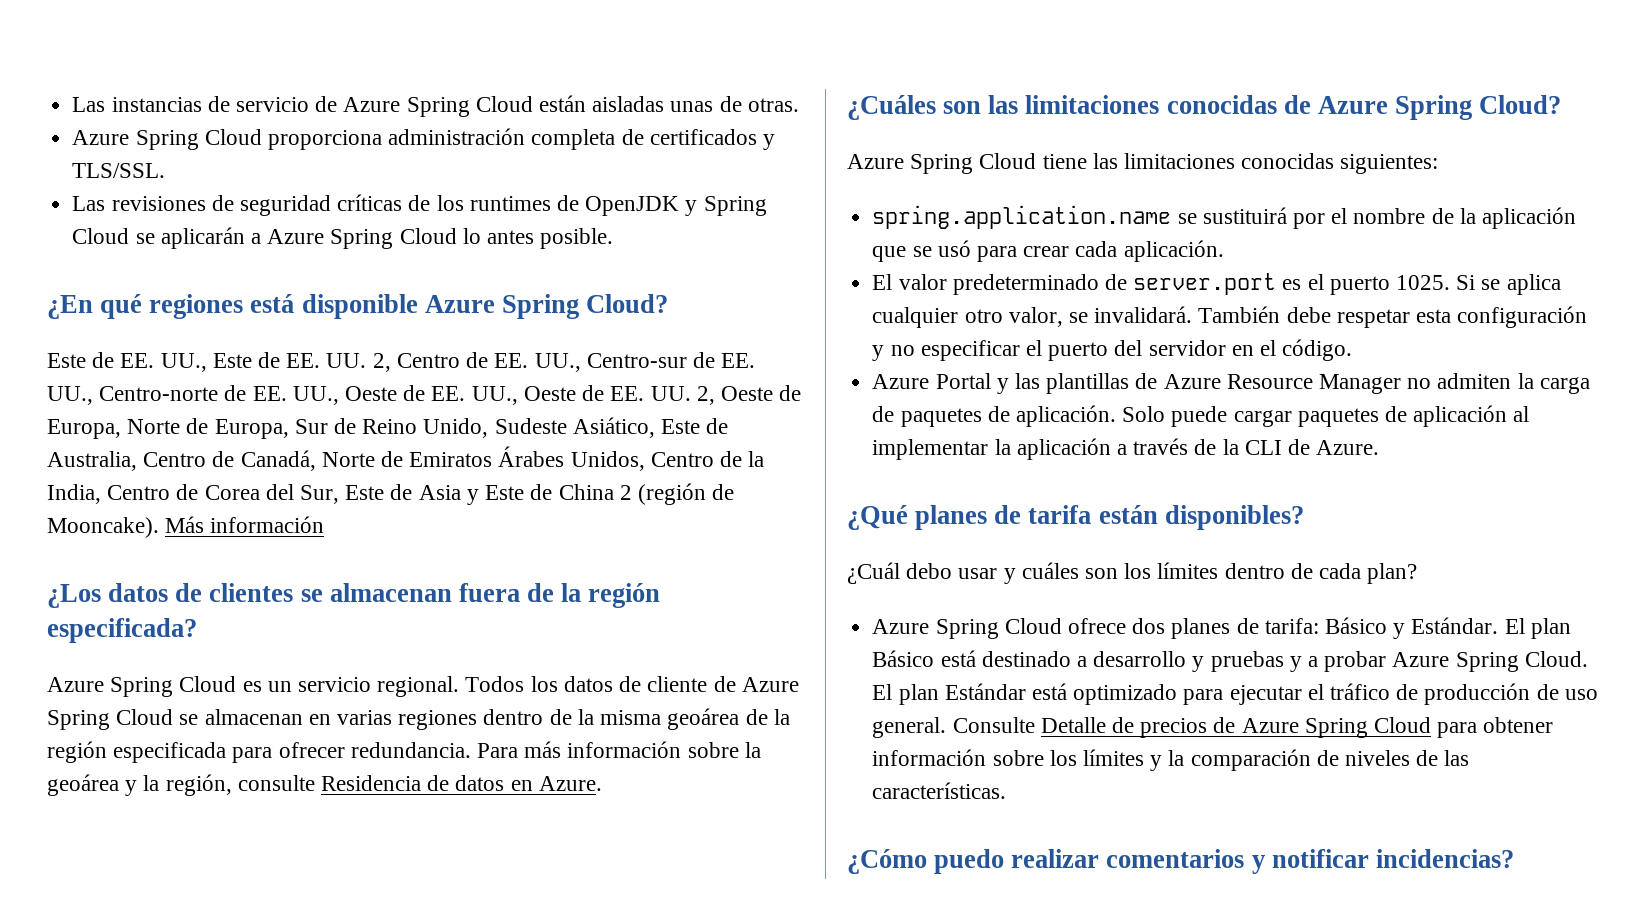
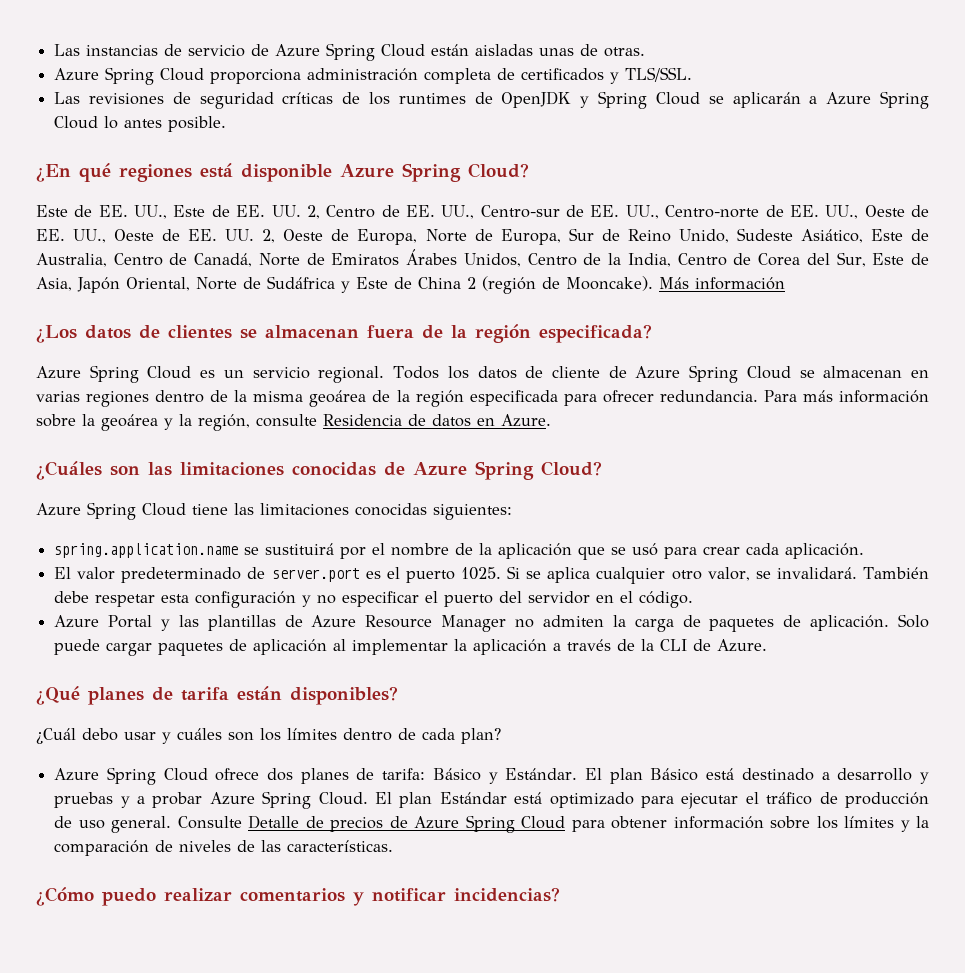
[418,485,461,500] Asia -> [36,276,335,293] Asia, Japón Oriental, Norte de Sudáfrica

